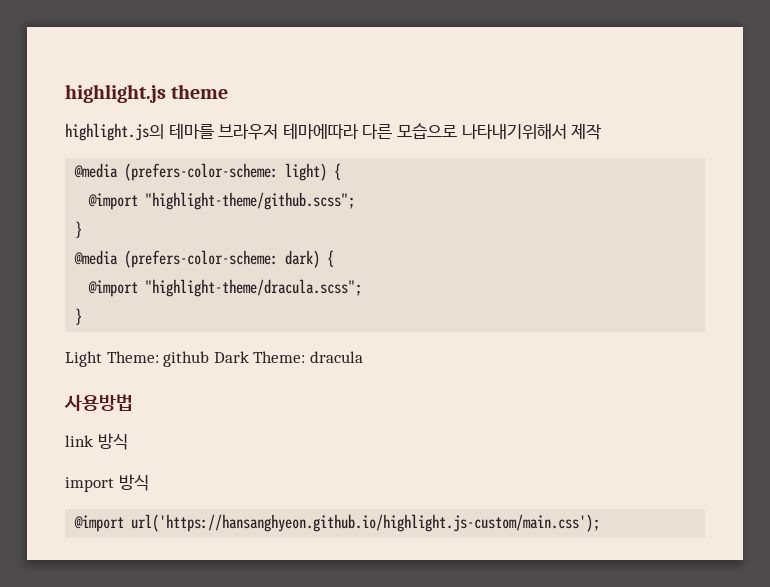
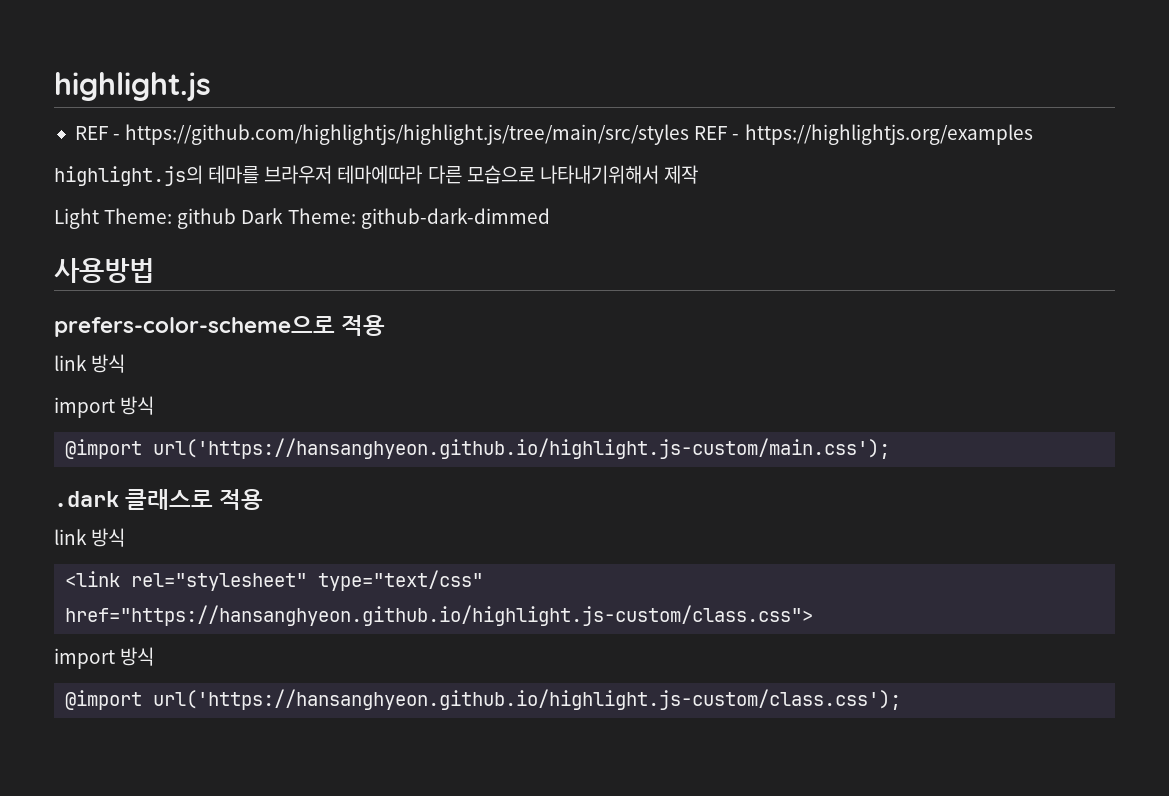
[171,84,229,99] theme -> [74,124,1033,145] // REF - https://github.com/highlightjs/highlight.js/tree/main/src/styles REF - https://highlightjs.org/examples
[74,163,342,181] [88,192,356,210] [75,221,83,238] [74,250,335,268] [88,279,363,297] [75,308,83,325] // @media (prefers-color-scheme: light) { // @import "highlight-theme/github.scss"; // } // @media (prefers-color-scheme: dark) { // @import "highlight-theme/dracula.scss"; // } -> (698, 174) none
[309,351,363,363] dracula -> [360,208,550,229] github-dark-dimmed
(133, 402) none -> [54,315,386,337] // prefers-color-scheme으로 적용
(601, 523) none -> [54,489,264,510] [54,528,126,547] [65,570,484,591] [65,605,814,626] [54,647,155,669] [65,689,902,710] // .dark 클래스로 적용 // link 방식 // <link rel="stylesheet" type="text/css" href="https://hansanghyeon.github.io/highlight.js-custom/class.css"> // import 방식 // @import url('https://hansanghyeon.github.io/highlight.js-custom/class.css');

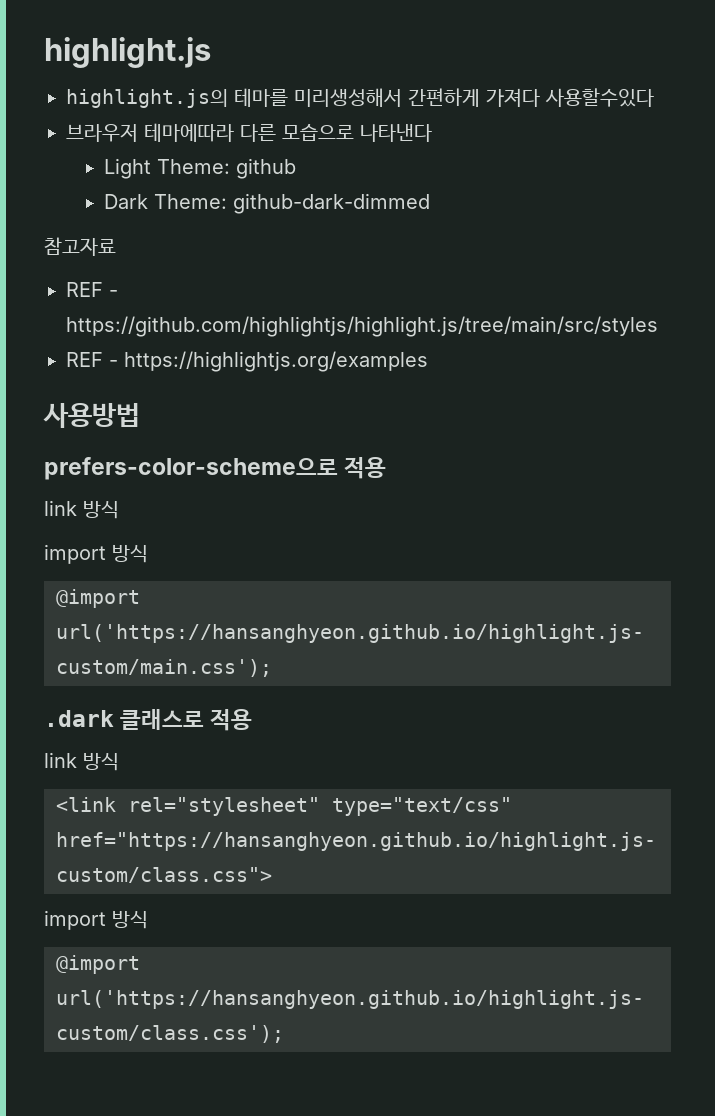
(211, 86) none -> [66,88,654,108] [66,123,432,142] [104,158,297,179] [104,193,431,214] [44,237,116,256] // highlight.js의 테마를 미리생성해서 간편하게 가져다 사용할수있다 // 브라우저 테마에따라 다른 모습으로 나타낸다 // Light Theme: github // Dark Theme: github-dark-dimmed // 참고자료
(690, 134) none -> (658, 326) //
[54,165,698,186] [54,208,550,229] // highlight.js의 테마를 브라우저 테마에따라 다른 모습으로 나타내기위해서 제작 // Light Theme: github Dark Theme: github-dark-dimmed -> (428, 361) none

